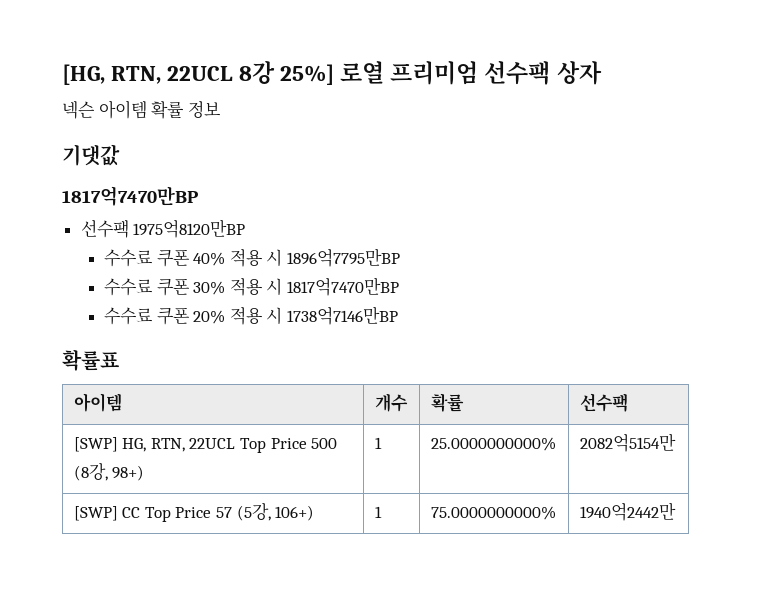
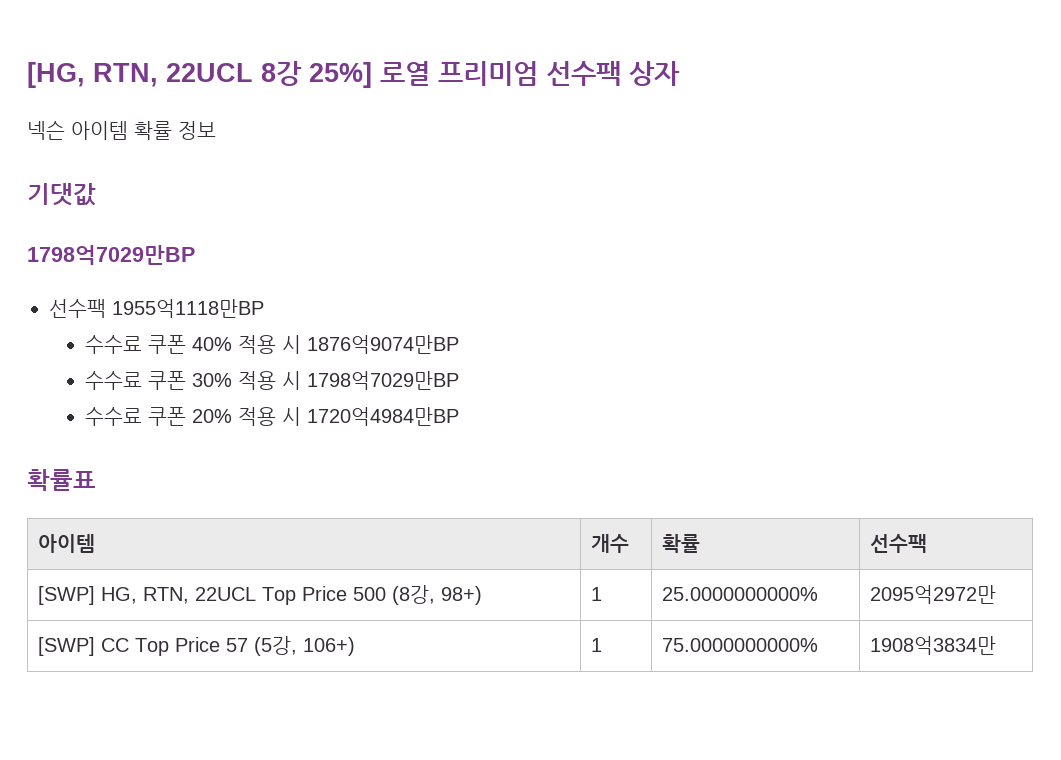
[62,186,198,206] [80,219,246,238] 1817억7470만BP // 선수팩 1975억8120만BP -> [27,245,195,265] [49,299,264,318] 1798억7029만BP // 선수팩 1955억1118만BP
[286,248,400,267] 1896억7795만BP -> [306,335,459,354] 1876억9074만BP
[286,277,399,296] 1817억7470만BP -> [306,371,459,390] 1798억7029만BP
[286,306,398,325] 1738억7146만BP -> [306,407,459,426] 1720억4984만BP
[579,433,676,452] 2082억5154만 -> [869,585,996,604] 2095억2972만
[579,502,676,521] 1940억2442만 -> [869,636,996,655] 1908억3834만

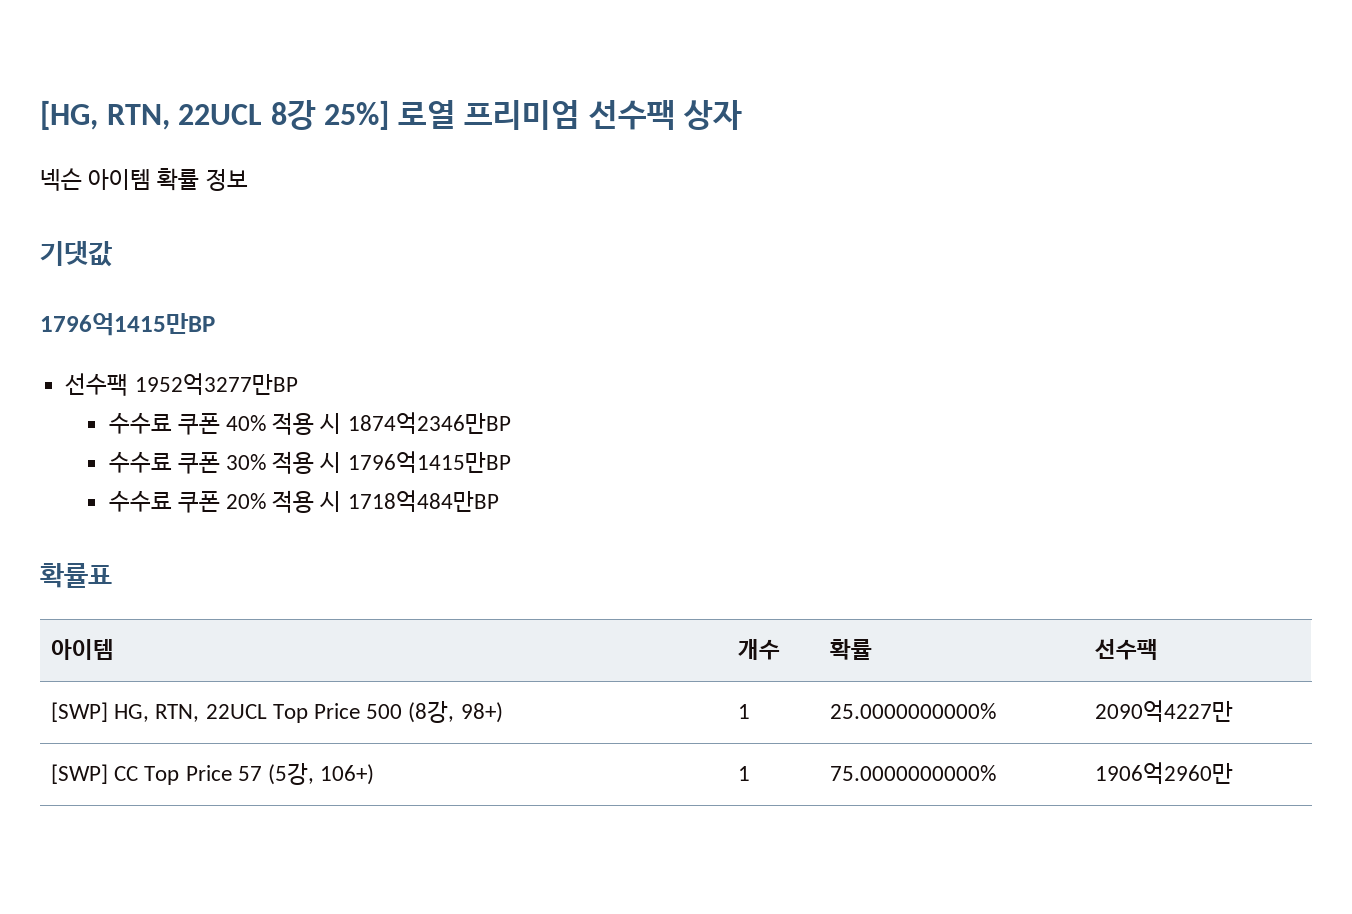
[27,245,195,265] [49,299,264,318] 1798억7029만BP // 선수팩 1955억1118만BP -> [40,313,215,336] [65,373,298,396] 1796억1415만BP // 선수팩 1952억3277만BP
[306,335,459,354] 1876억9074만BP -> [347,412,511,434] 1874억2346만BP
[306,371,459,390] 1798억7029만BP -> [347,451,511,473] 1796억1415만BP
[306,407,459,426] 1720억4984만BP -> [347,490,499,512] 1718억484만BP
[869,585,996,604] 2095억2972만 -> [1094,700,1233,722] 2090억4227만
[869,636,996,655] 1908억3834만 -> [1094,762,1233,784] 1906억2960만

